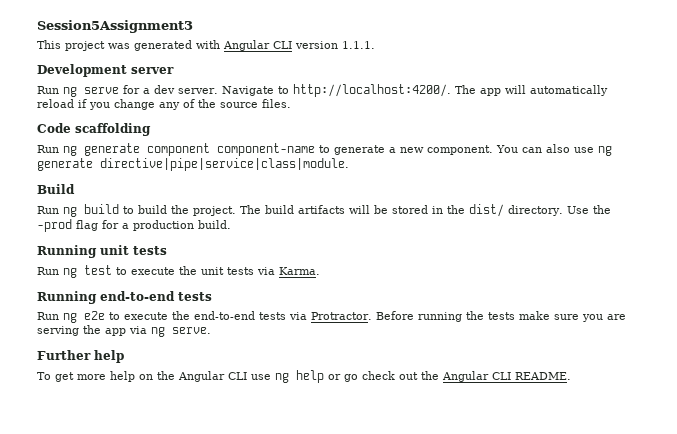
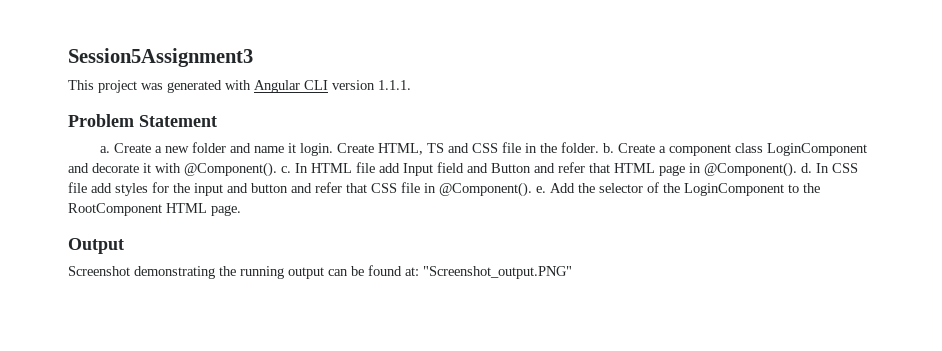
[37,64,174,77] [37,84,608,97] [37,99,291,110] [37,123,151,136] [37,143,612,156] [37,158,349,171] [37,184,75,194] [37,204,611,217] [37,219,231,232] [37,245,167,258] [37,265,320,278] [37,291,212,304] [37,311,626,323] [37,325,211,337] [37,350,124,363] [37,370,571,383] Development server // Run ng serve for a dev server. Navigate to http://localhost:4200/. The app will automatically reload if you change any of the source files. // Code scaffolding // Run ng generate component component-name to generate a new component. You can also use ng generate directive|pipe|service|class|module. // Build // Run ng build to build the project. The build artifacts will be stored in the dist/ directory. Use the -prod flag for a production build. // Running unit tests // Run ng test to execute the unit tests via Karma. // Running end-to-end tests // Run ng e2e to execute the end-to-end tests via Protractor. Before running the tests make sure you are serving the app via ng serve. // Further help // To get more help on the Angular CLI use ng help or go check out the Angular CLI README. -> [68,114,217,127] [100,142,868,156] [68,162,858,177] [68,182,820,197] [68,203,241,216] [68,238,124,254] [68,265,572,279] Problem Statement // a. Create a new folder and name it login. Create HTML, TS and CSS file in the folder. b. Create a component class LoginComponent and decorate it with @Component(). c. In HTML file add Input field and Button and refer that HTML page in @Component(). d. In CSS file add styles for the input and button and refer that CSS file in @Component(). e. Add the selector of the LoginComponent to the RootComponent HTML page. // Output // Screenshot demonstrating the running output can be found at: "Screenshot_output.PNG"

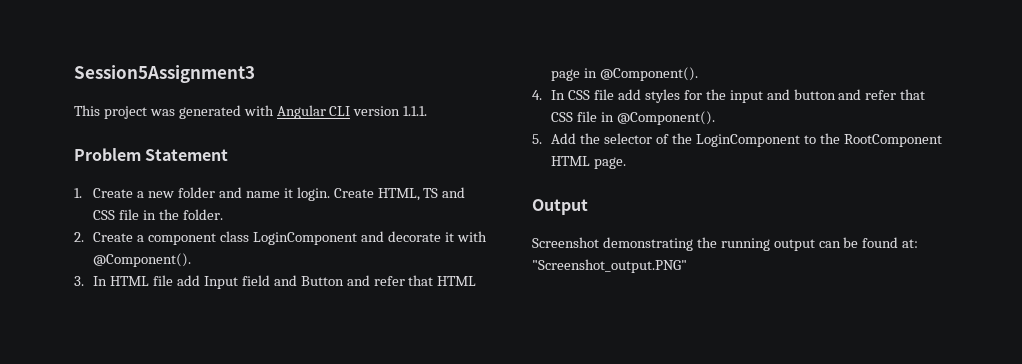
[100,146,111,153] a. -> [74,188,82,198] 1.
[603,143,615,153] b. -> [74,232,84,242] // 2.
[281,166,291,173] c. -> [74,276,84,286] // 3.
[801,163,812,173] d. -> [532,90,542,100] // 4.
[536,186,546,193] e. -> [532,134,542,144] // 5.

